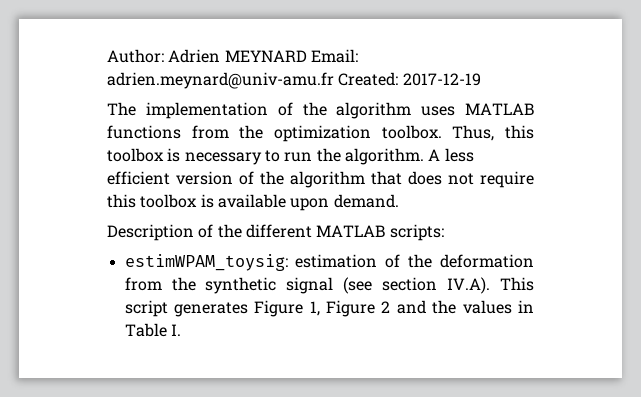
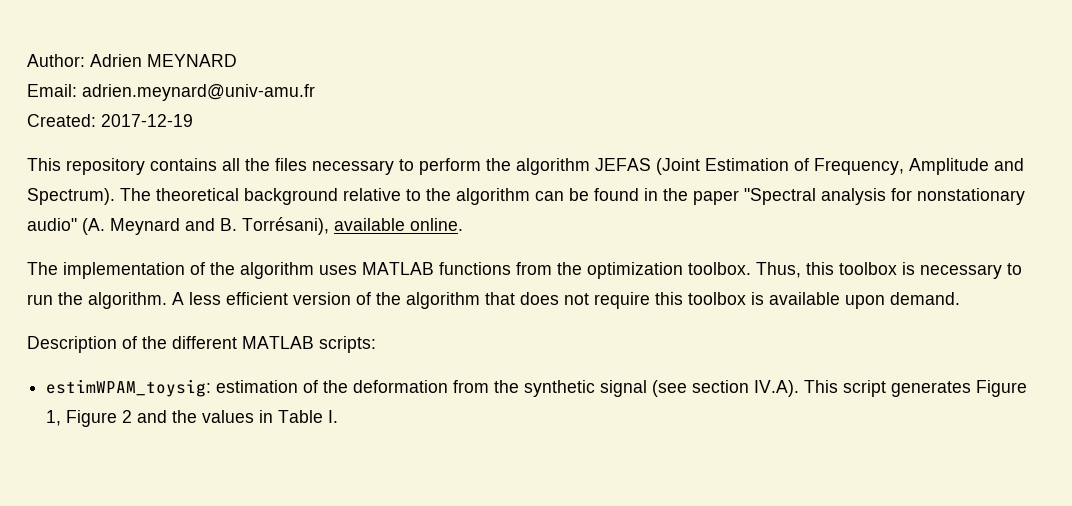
(307, 56) none -> (237, 60) //
(334, 80) none -> (315, 92) //
(481, 79) none -> [27,158,1024,175] [27,188,1025,205] [27,217,463,235] // This repository contains all the files necessary to perform the algorithm JEFAS (Joint Estimation of Frequency, Amplitude and Spectrum). The theoretical background relative to the algorithm can be found in the paper "Spectral analysis for nonstationary audio" (A. Meynard and B. Torrésani), available online.

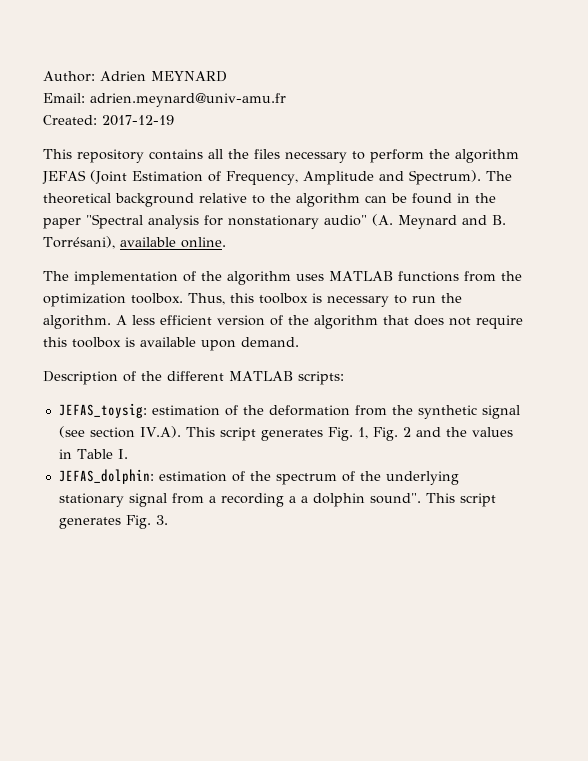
[46,379,212,397] estimWPAM_toysig: -> [58,403,147,418] JEFAS_toysig:
[976,380,1028,397] [46,410,118,427] Figure 1, Figure -> [327,427,398,441] Fig. 1, Fig.
(339, 416) none -> [58,469,459,485] [58,493,496,507] [58,515,168,529] // JEFAS_dolphin: estimation of the spectrum of the underlying stationary signal from a recording a a dolphin sound". This script generates Fig. 3.

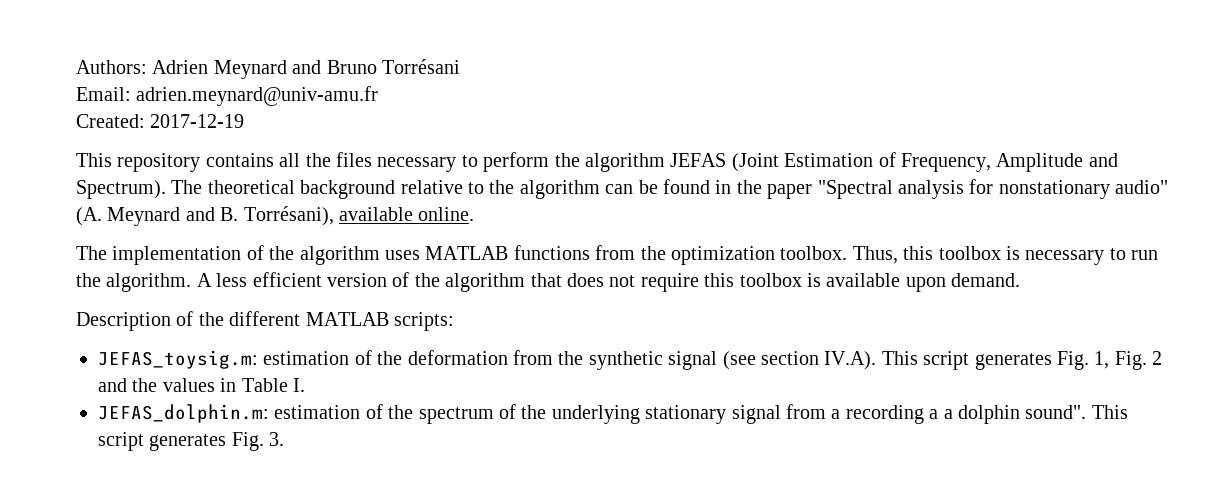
[43,71,227,82] Author: Adrien MEYNARD -> [76,59,460,79] Authors: Adrien Meynard and Bruno Torrésani
[58,403,147,418] JEFAS_toysig: -> [98,350,258,369] JEFAS_toysig.m:
[58,469,154,484] JEFAS_dolphin: -> [98,404,269,423] JEFAS_dolphin.m:

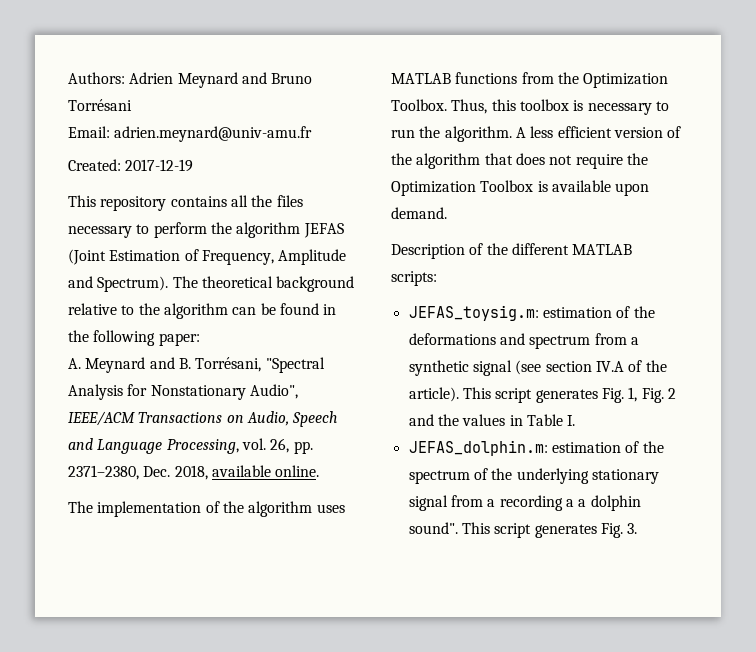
[767,179,1169,199] [76,206,334,226] paper "Spectral analysis for nonstationary audio" (A. Meynard and B. Torrésani), -> [93,330,200,346] [68,357,325,373] [68,384,298,400] [68,411,338,427] [68,438,313,454] [68,465,208,480] following paper: // A. Meynard and B. Torrésani, "Spectral Analysis for Nonstationary Audio", IEEE/ACM Transactions on Audio, Speech and Language Processing, vol. 26, pp. 2371–2380, Dec. 2018,
[670,246,848,265] optimization toolbox. -> [583,73,669,88] [391,99,447,111] Optimization Toolbox.
[704,273,802,287] this toolbox -> [626,153,648,165] [391,180,534,196] the Optimization Toolbox
[407,350,877,370] deformation from the synthetic signal (see section IV.A). -> [408,333,639,349] [408,360,667,376] [408,387,459,402] deformations and spectrum from a synthetic signal (see section IV.A of the article).

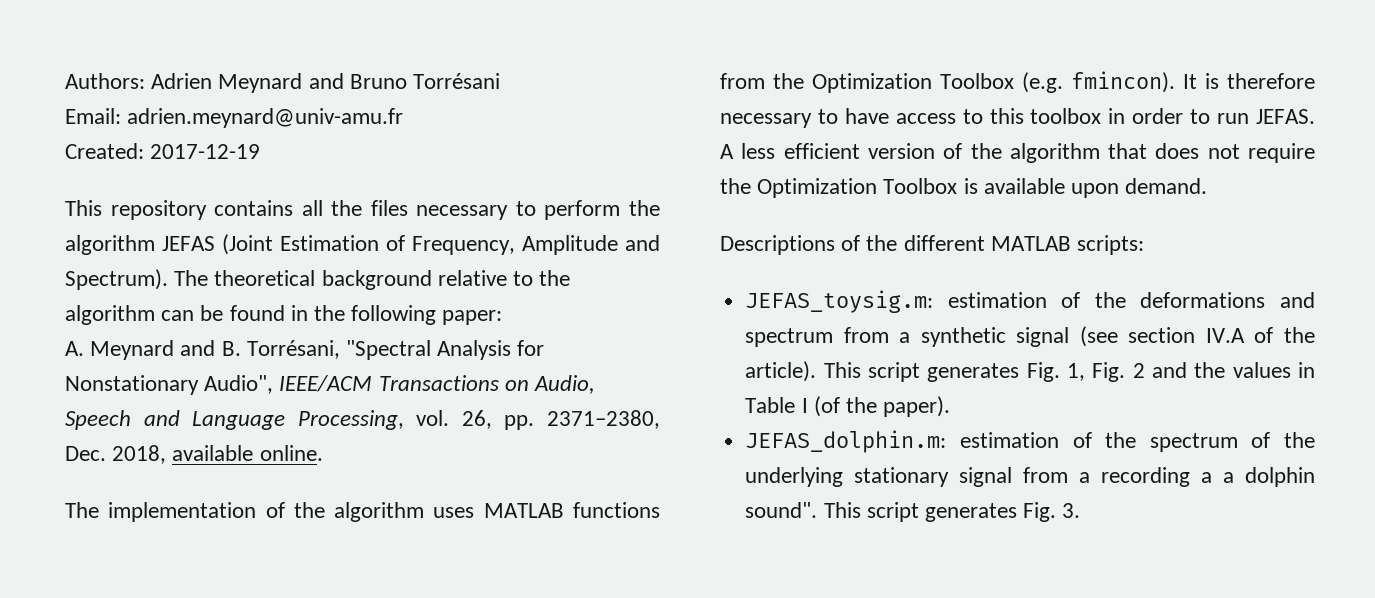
[391,99,669,115] [391,126,512,142] Toolbox. Thus, this toolbox is necessary to run the algorithm. -> [940,71,1315,93] [720,108,1315,128] Toolbox (e.g. fmincon). It is therefore necessary to have access to this toolbox in order to run JEFAS.
[391,244,465,259] Description -> [720,235,835,255] Descriptions
[567,415,576,426] I. -> [801,396,951,417] I (of the paper).

